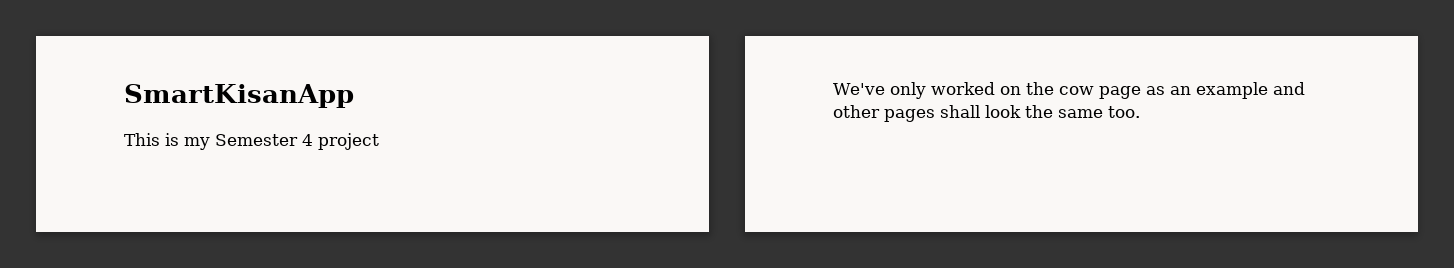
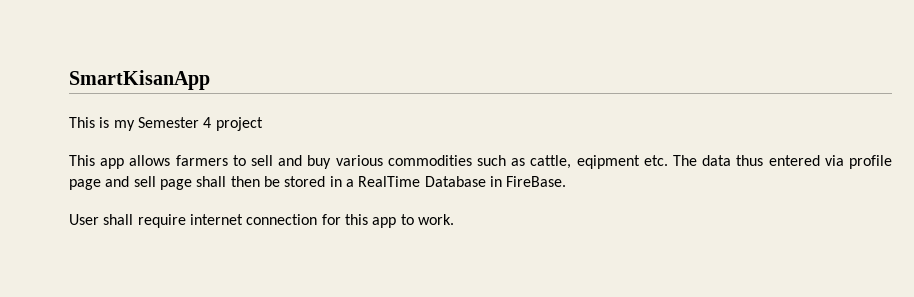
[833,82,1305,99] [833,105,1140,122] We've only worked on the cow page as an example and other pages shall look the same too. -> [69,155,893,169] [69,176,567,190] [69,214,454,228] This app allows farmers to sell and buy various commodities such as cattle, eqipment etc. The data thus entered via profile page and sell page shall then be stored in a RealTime Database in FireBase. // User shall require internet connection for this app to work.

